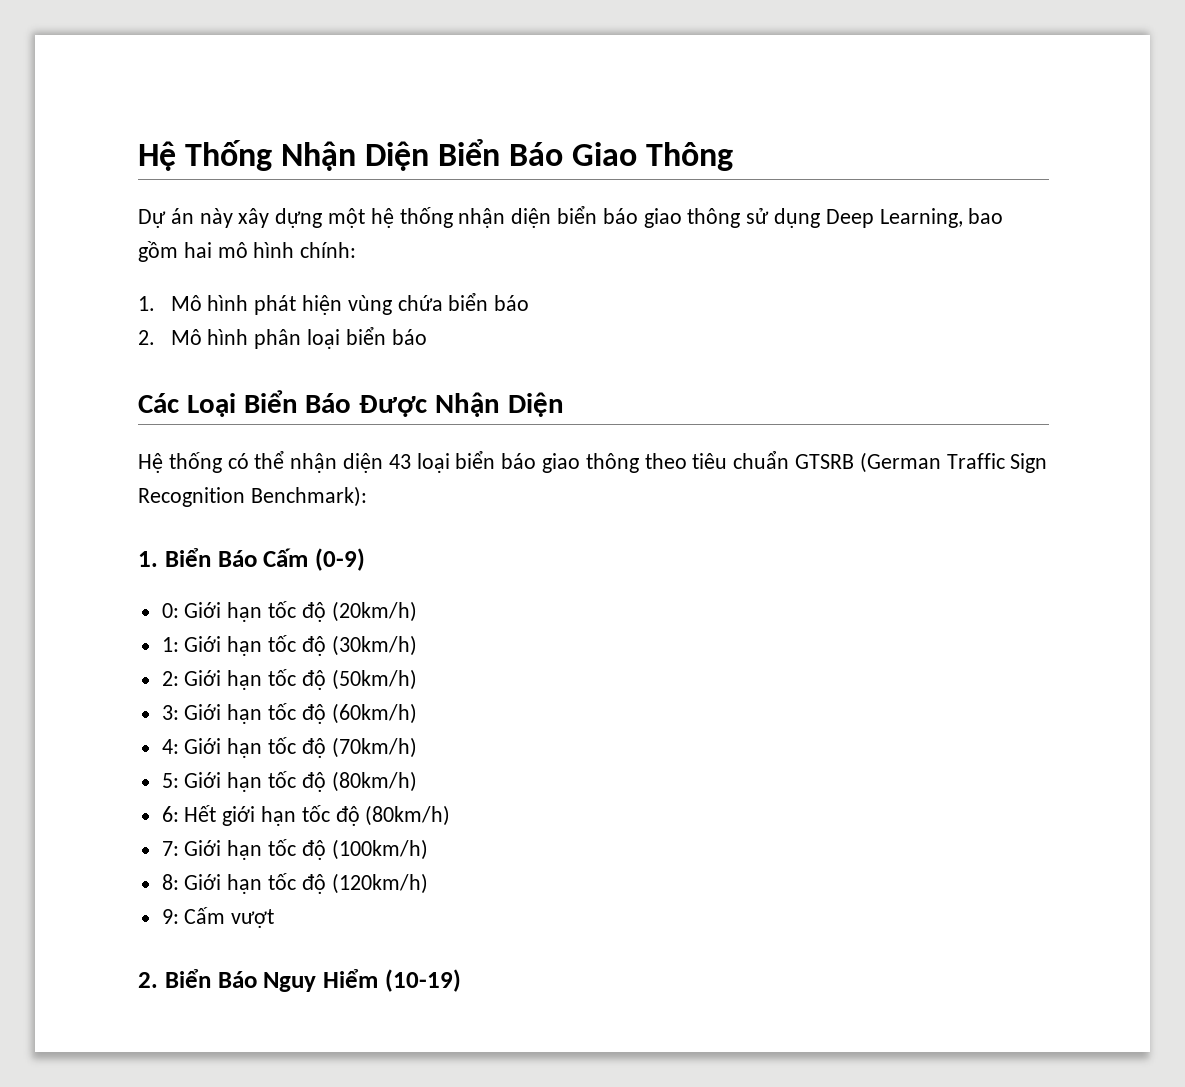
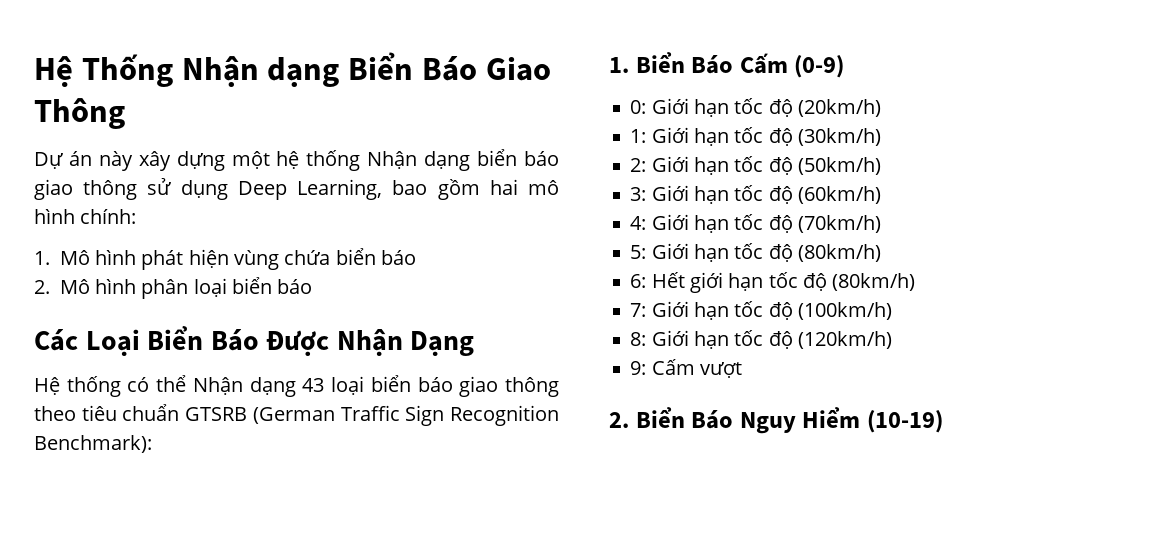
[365,141,430,171] Diện -> [267,57,340,87] dạng
[458,208,552,228] nhận diện -> [367,151,471,171] Nhận dạng
[507,392,564,417] Diện -> [410,331,475,356] Dạng
[290,453,384,473] nhận diện -> [192,377,296,397] Nhận dạng

